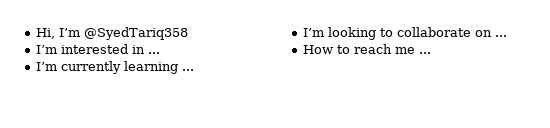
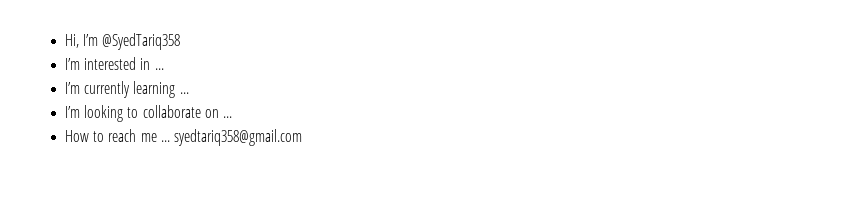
(432, 53) none -> [173,129,302,146] syedtariq358@gmail.com

